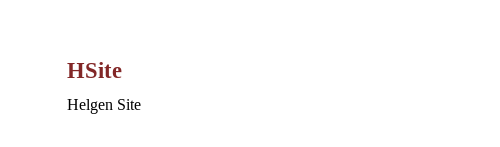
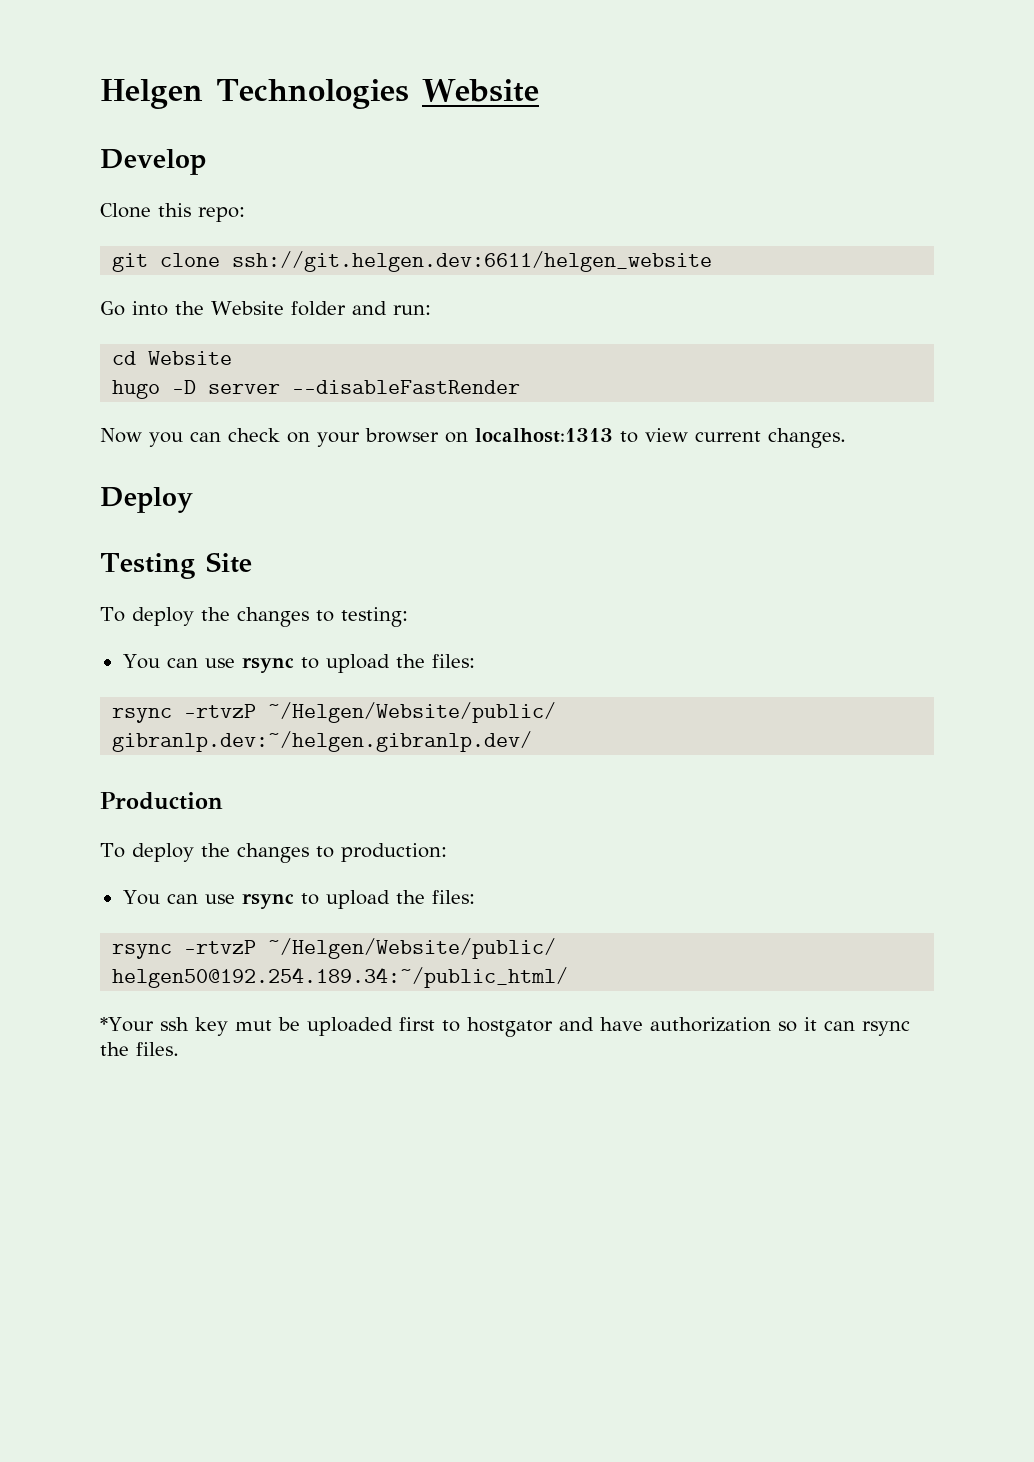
[67,62,122,78] [67,99,142,114] HSite // Helgen Site -> [100,79,539,109] [100,149,206,175] [100,203,245,222] [112,251,713,272] [100,301,431,316] [112,351,233,365] [112,380,521,399] [100,428,846,448] [100,487,193,513] [100,552,252,579] [100,607,408,627] [122,654,475,673] [112,702,557,723] [112,731,533,752] [100,792,223,810] [100,843,447,863] [122,890,475,909] [112,938,557,959] [112,967,569,988] [100,1017,910,1037] [100,1042,179,1056] Helgen Technologies Website // Develop // Clone this repo: // git clone ssh://git.helgen.dev:6611/helgen_website // Go into the Website folder and run: // cd Website // hugo -D server --disableFastRender // Now you can check on your browser on localhost:1313 to view current changes. // Deploy // Testing Site // To deploy the changes to testing: // You can use rsync to upload the files: // rsync -rtvzP ~/Helgen/Website/public/ gibranlp.dev:~/helgen.gibranlp.dev/ // Production // To deploy the changes to production: // You can use rsync to upload the files: // rsync -rtvzP ~/Helgen/Website/public/ helgen50@192.254.189.34:~/public_html/ // *Your ssh key mut be uploaded first to hostgator and have authorization so it can rsync the files.

